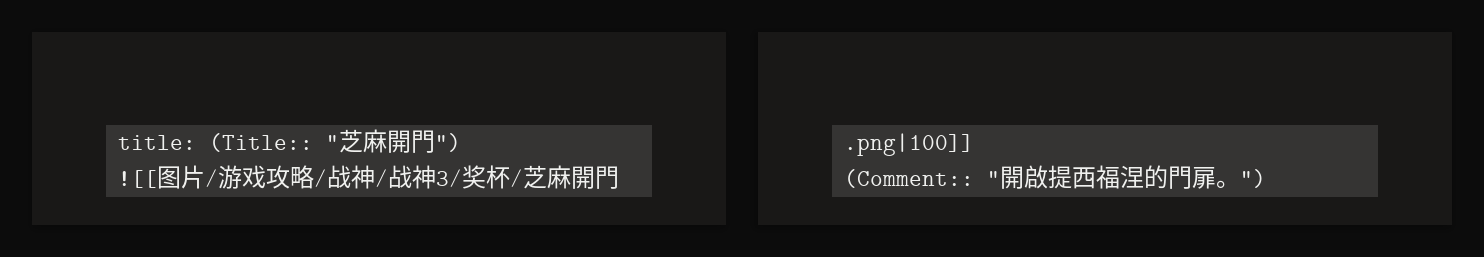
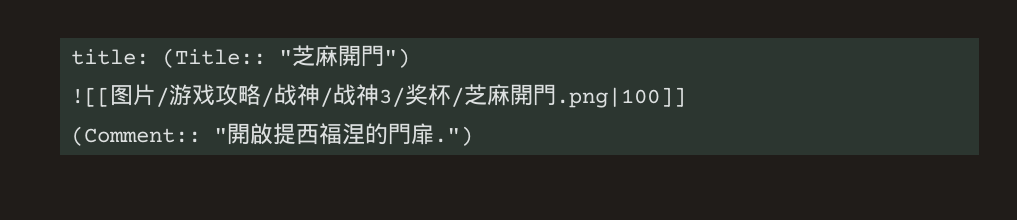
[1216,169,1266,188] 。") -> [434,126,474,146] .")

